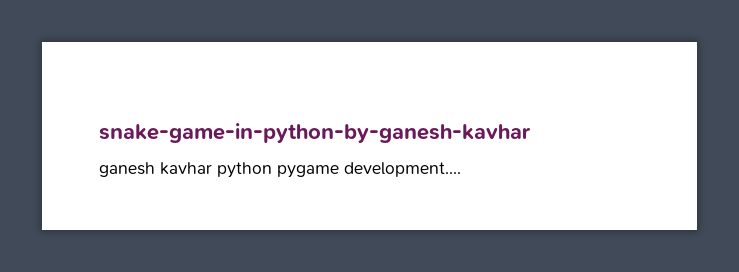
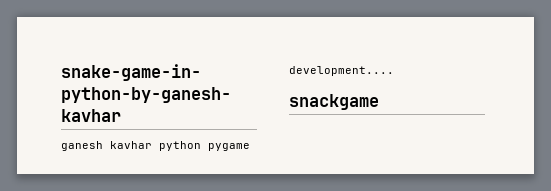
(461, 169) none -> [289,94,379,110] // snackgame

